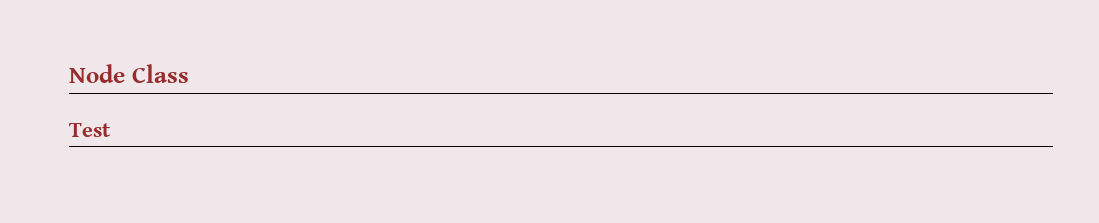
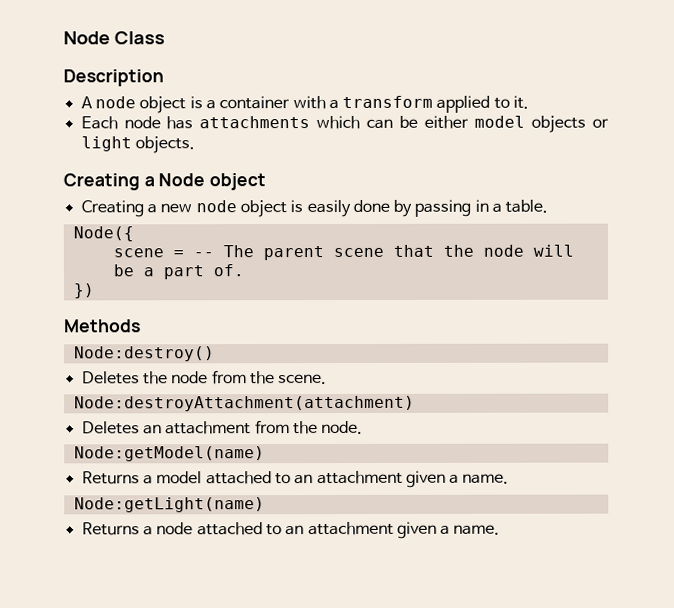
[69,123,111,137] Test -> [63,69,164,87] [80,95,530,114] [80,115,609,133] [80,136,195,154] [63,173,267,191] [80,199,549,218] [72,226,134,242] [112,244,574,261] [112,264,244,280] [72,283,94,299] [64,319,141,333] [73,346,215,362] [81,370,328,385] [73,395,415,412] [81,420,364,435] [73,446,265,462] [81,470,510,488] [73,497,265,513] [81,521,501,539] Description // A node object is a container with a transform applied to it. // Each node has attachments which can be either model objects or light objects. // Creating a Node object // Creating a new node object is easily done by passing in a table. // Node({ // scene = -- The parent scene that the node will be a part of. // }) // Methods // Node:destroy() // Deletes the node from the scene. // Node:destroyAttachment(attachment) // Deletes an attachment from the node. // Node:getModel(name) // Returns a model attached to an attachment given a name. // Node:getLight(name) // Returns a node attached to an attachment given a name.

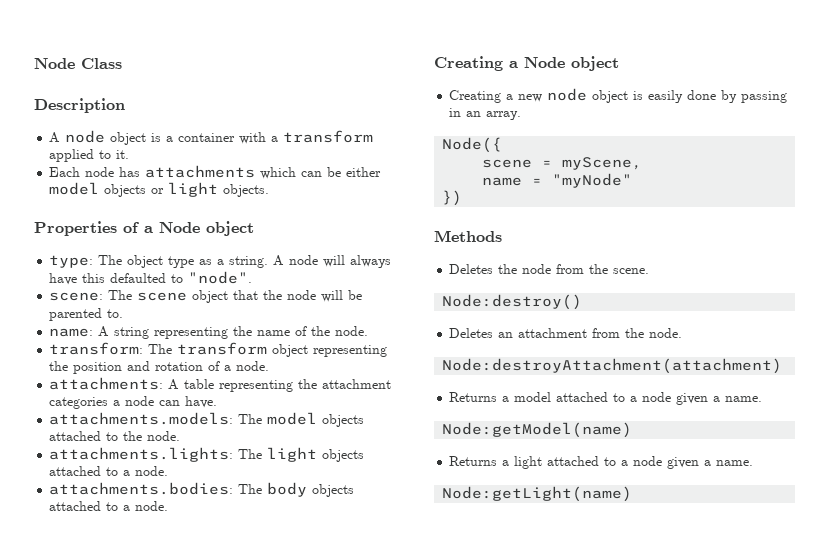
(195, 145) none -> [34,221,254,236] [49,255,392,268] [49,271,253,285] [49,290,363,303] [49,308,124,321] [49,326,369,339] [49,342,388,357] [49,361,270,374] [49,377,392,392] [49,396,218,409] [49,412,365,427] [49,431,181,441] [49,447,365,462] [49,466,169,476] [49,482,355,497] [49,501,169,511] // Properties of a Node object // type: The object type as a string. A node will always have this defaulted to "node". // scene: The scene object that the node will be parented to. // name: A string representing the name of the node. // transform: The transform object representing the position and rotation of a node. // attachments: A table representing the attachment categories a node can have. // attachments.models: The model objects attached to the node. // attachments.lights: The light objects attached to a node. // attachments.bodies: The body objects attached to a node.
[492,199,549,213] a table. -> [466,111,522,120] an array.
[192,244,574,261] [112,264,244,280] -- The parent scene that the node will be a part of. -> [562,157,643,170] [482,173,633,188] myScene, // name = "myNode"
[73,346,215,362] // Node:destroy() -> (502, 236) none
[73,395,415,412] Node:destroyAttachment(attachment) -> [442,294,583,310] Node:destroy()
[73,446,265,462] Node:getModel(name) -> [442,358,783,374] Node:destroyAttachment(attachment)
[294,470,510,488] [73,497,265,513] [81,521,501,539] an attachment given a name. // Node:getLight(name) // Returns a node attached to an attachment given a name. -> [630,392,763,405] [442,422,633,438] [449,456,754,469] [442,486,633,502] a node given a name. // Node:getModel(name) // Returns a light attached to a node given a name. // Node:getLight(name)

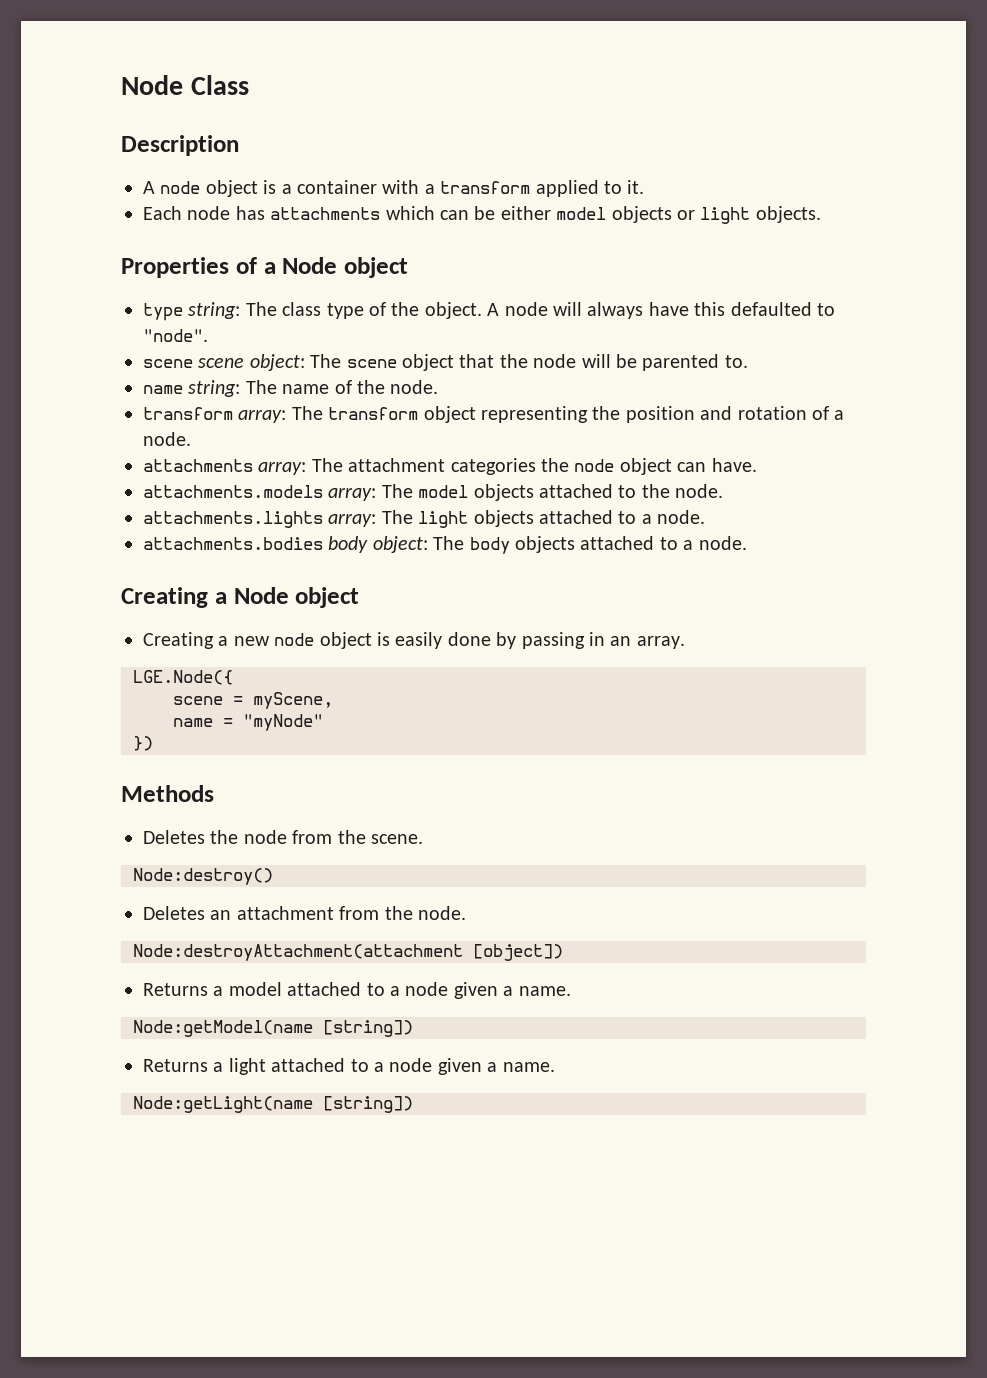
[49,255,269,268] type: The object type as a string. -> [143,302,482,321] type string: The class type of the object.
[49,292,104,301] scene: -> [143,354,305,371] scene scene object:
[49,326,253,339] name: A string representing the -> [143,380,277,397] name string: The
[49,342,144,355] transform: -> [143,407,287,423] transform array:
[49,377,392,392] [49,396,155,409] attachments: A table representing the attachment categories a node -> [143,458,672,475] attachments array: The attachment categories the node object
[49,412,234,425] attachments.models: -> [143,485,377,501] attachments.models array:
[49,447,234,462] attachments.lights: -> [143,511,377,528] attachments.lights array:
[49,482,234,495] attachments.bodies: -> [143,536,428,553] attachments.bodies body object:
[442,137,503,153] Node({ -> [133,670,233,685] LGE.Node({
[442,358,783,374] Node:destroyAttachment(attachment) -> [133,944,563,961] Node:destroyAttachment(attachment [object])
[442,422,633,438] Node:getModel(name) -> [133,1020,413,1037] Node:getModel(name [string])
[442,486,633,502] Node:getLight(name) -> [133,1096,413,1113] Node:getLight(name [string])

